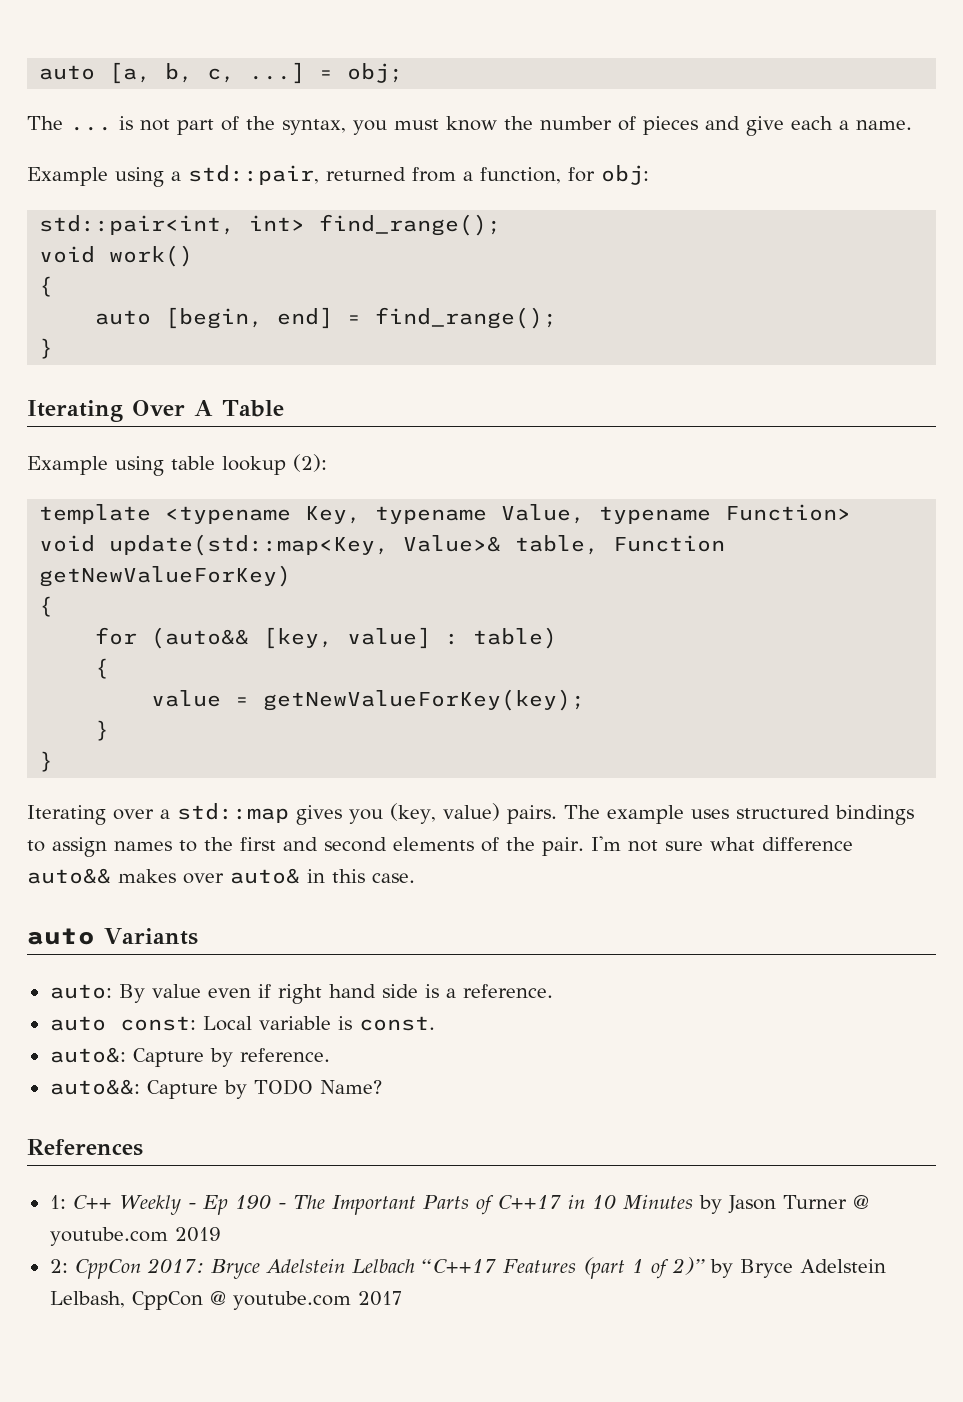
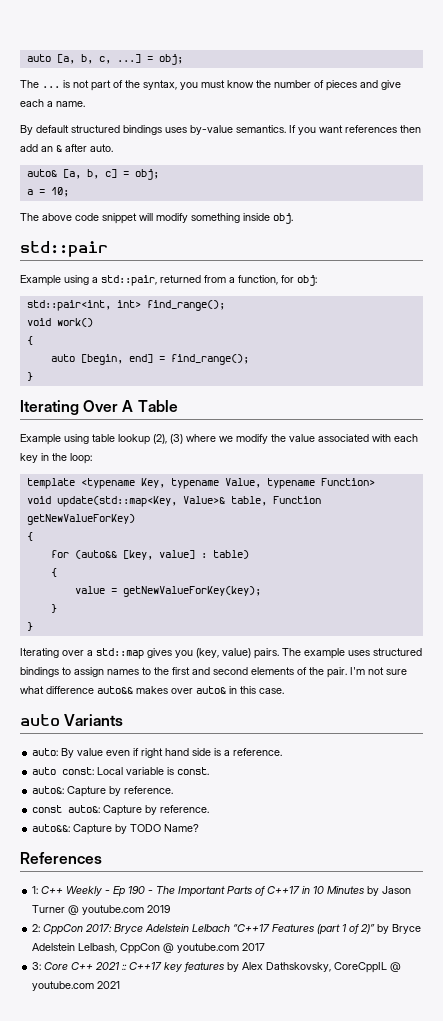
(912, 125) none -> [20,125,421,135] [20,144,113,152] [26,169,159,180] [26,187,69,197] [20,213,293,224] [20,241,108,257] // By default structured bindings uses by-value semantics. If you want references then add an & after auto. // auto& [a, b, c] = obj; // a = 10; // The above code snippet will modify something inside obj. // std::pair
[293,454,327,472] (2): -> [153,434,418,444] [20,453,92,464] (2), (3) where we modify the value associated with each key in the loop:
(330, 1055) none -> [32,805,210,816] // const auto&: Capture by reference.
(402, 1298) none -> [32,962,402,973] [32,981,121,991] // 3: Core C++ 2021 :: C++17 key features by Alex Dathskovsky, CoreCppIL @ youtube.com 2021

